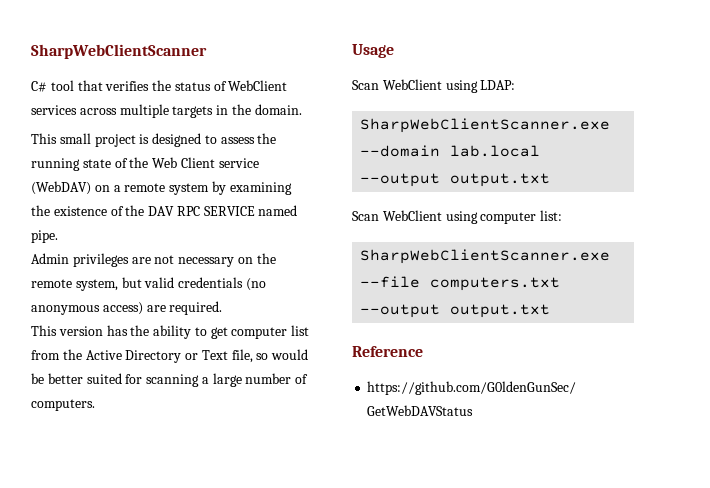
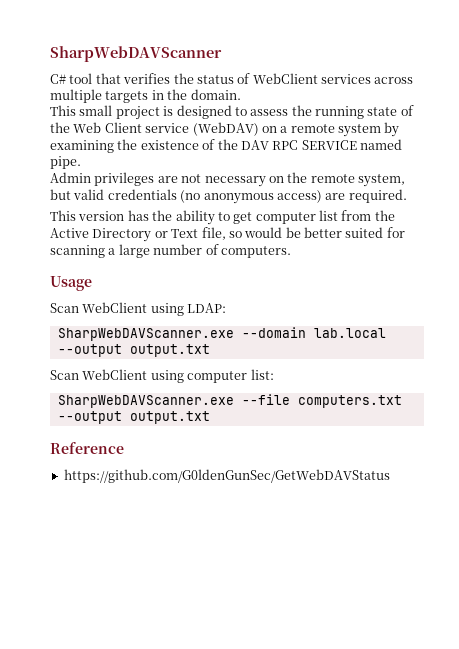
[31,44,207,59] SharpWebClientScanner -> [50,46,222,62] SharpWebDAVScanner
[360,118,611,133] SharpWebClientScanner.exe -> [57,328,234,341] SharpWebDAVScanner.exe
[360,249,611,264] SharpWebClientScanner.exe -> [57,395,234,408] SharpWebDAVScanner.exe

